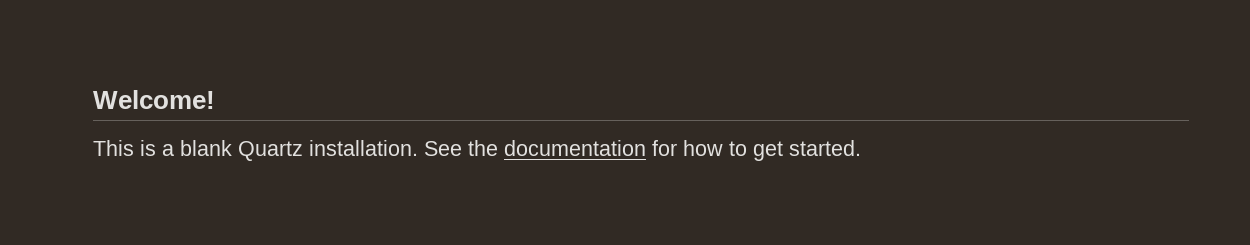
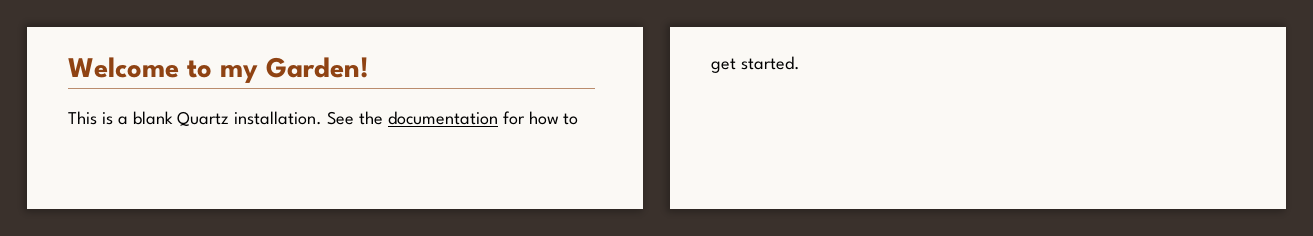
[93,90,215,109] Welcome! -> [68,57,369,83] Welcome to my Garden!

